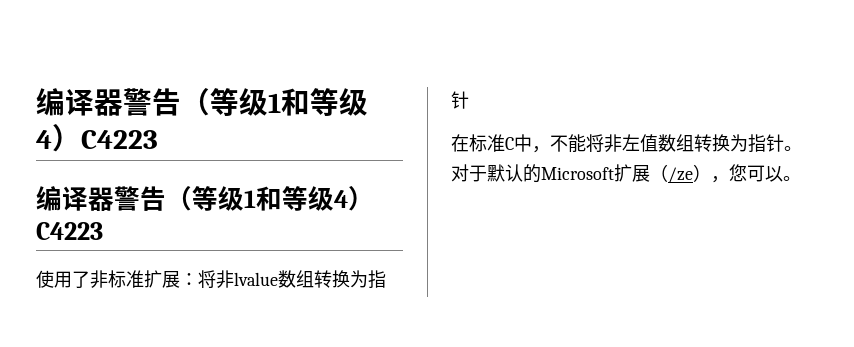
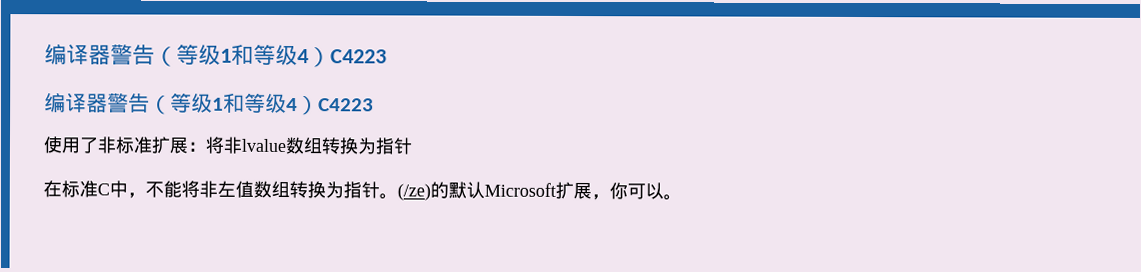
[451,164,747,183] 对于默认的Microsoft扩展（/ze），您 -> [397,181,628,201] (/ze)的默认Microsoft扩展，你

